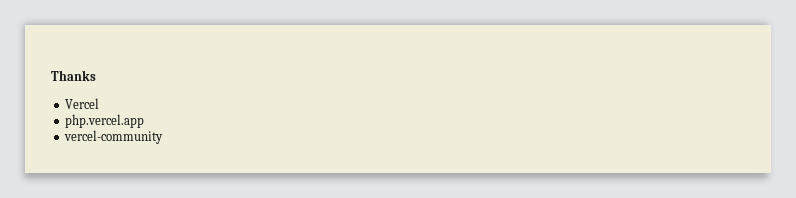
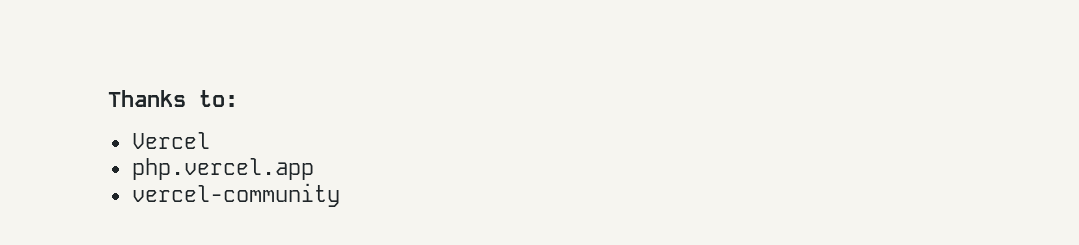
(96, 75) none -> [199,90,238,107] to:

